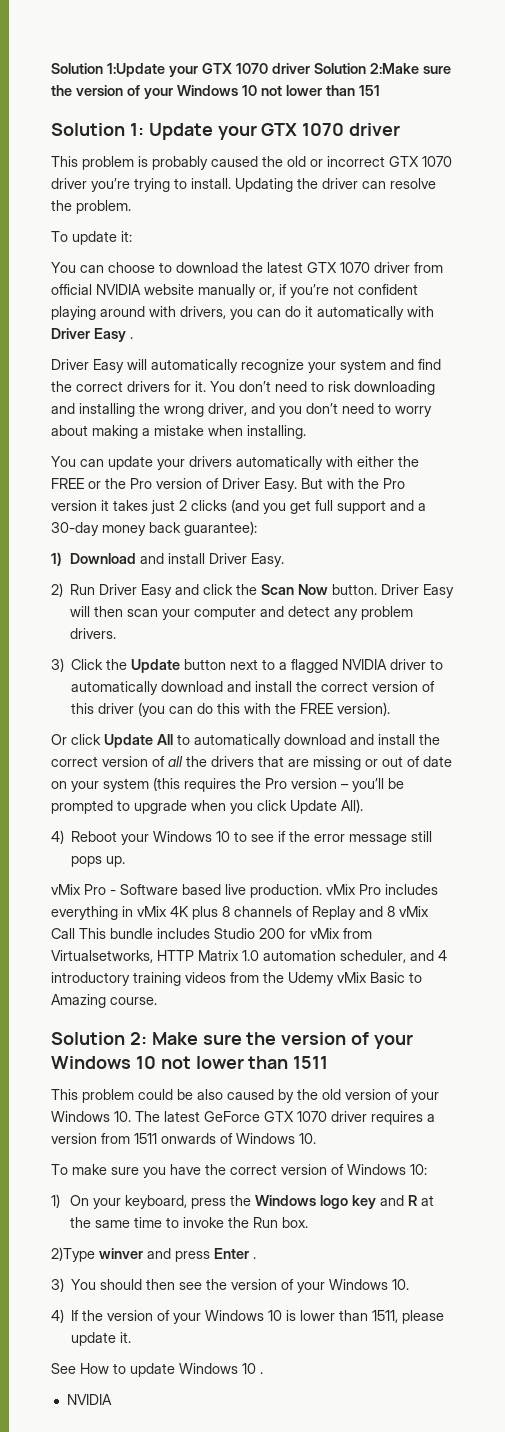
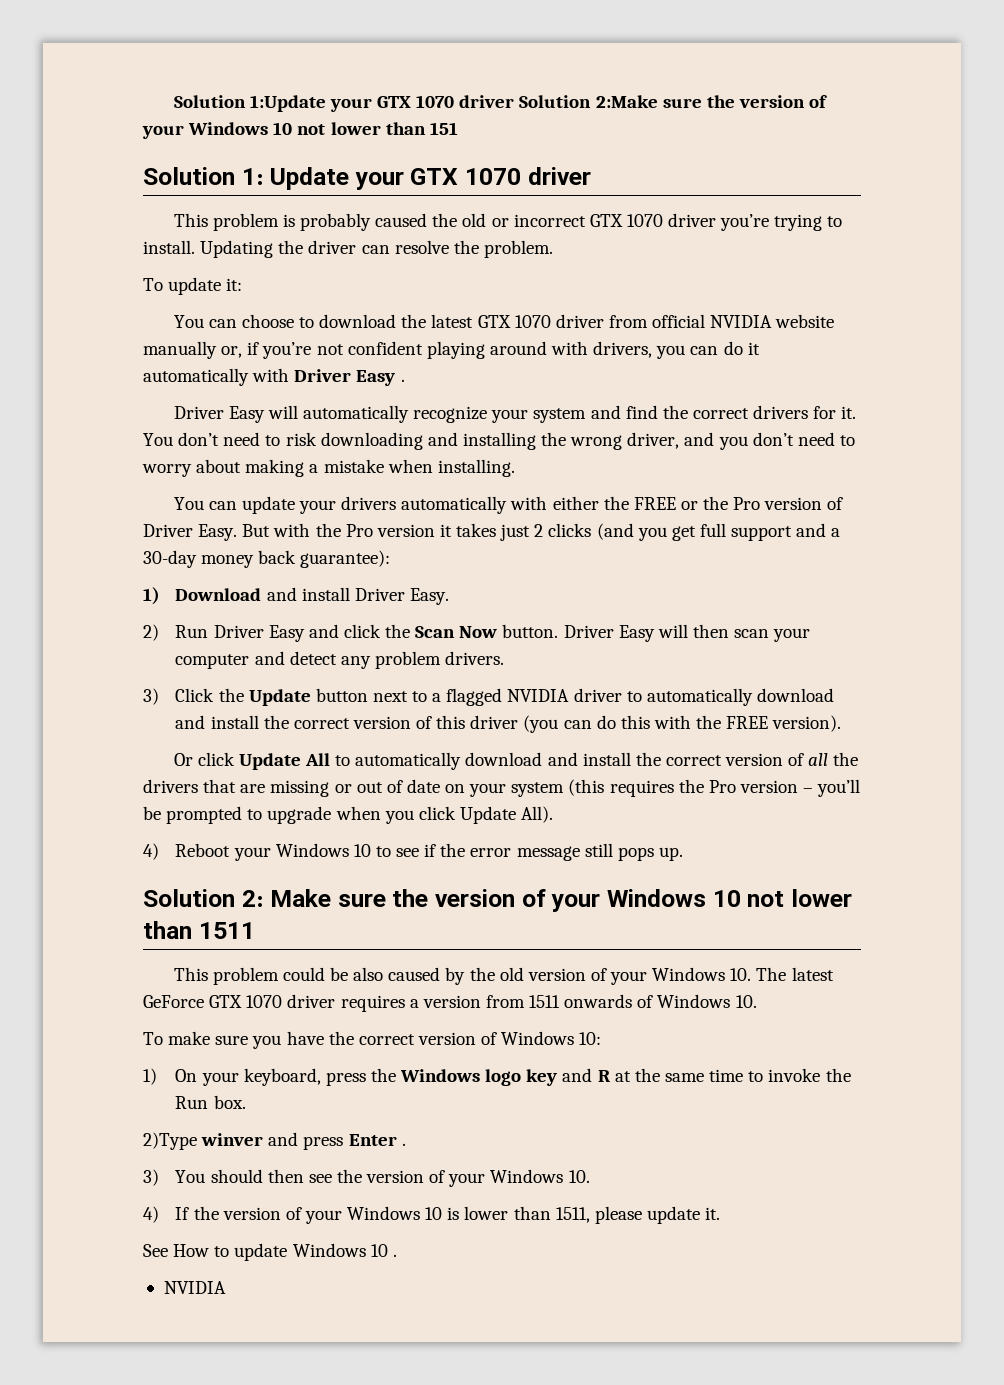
[51,884,438,898] [51,906,429,920] [51,928,372,939] [51,950,447,963] [51,972,422,986] [51,994,157,1008] // vMix Pro - Software based live production. vMix Pro includes everything in vMix 4K plus 8 channels of Replay and 8 vMix Call This bundle includes Studio 200 for vMix from Virtualsetworks, HTTP Matrix 1.0 automation scheduler, and 4 introductory training videos from the Udemy vMix Basic to Amazing course. -> (683, 854) none

